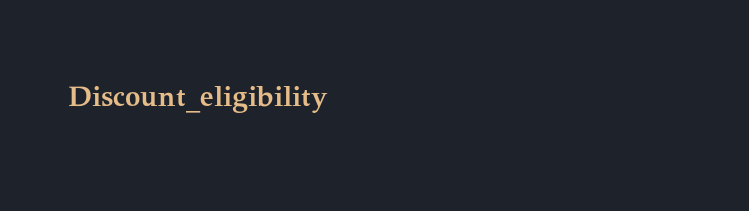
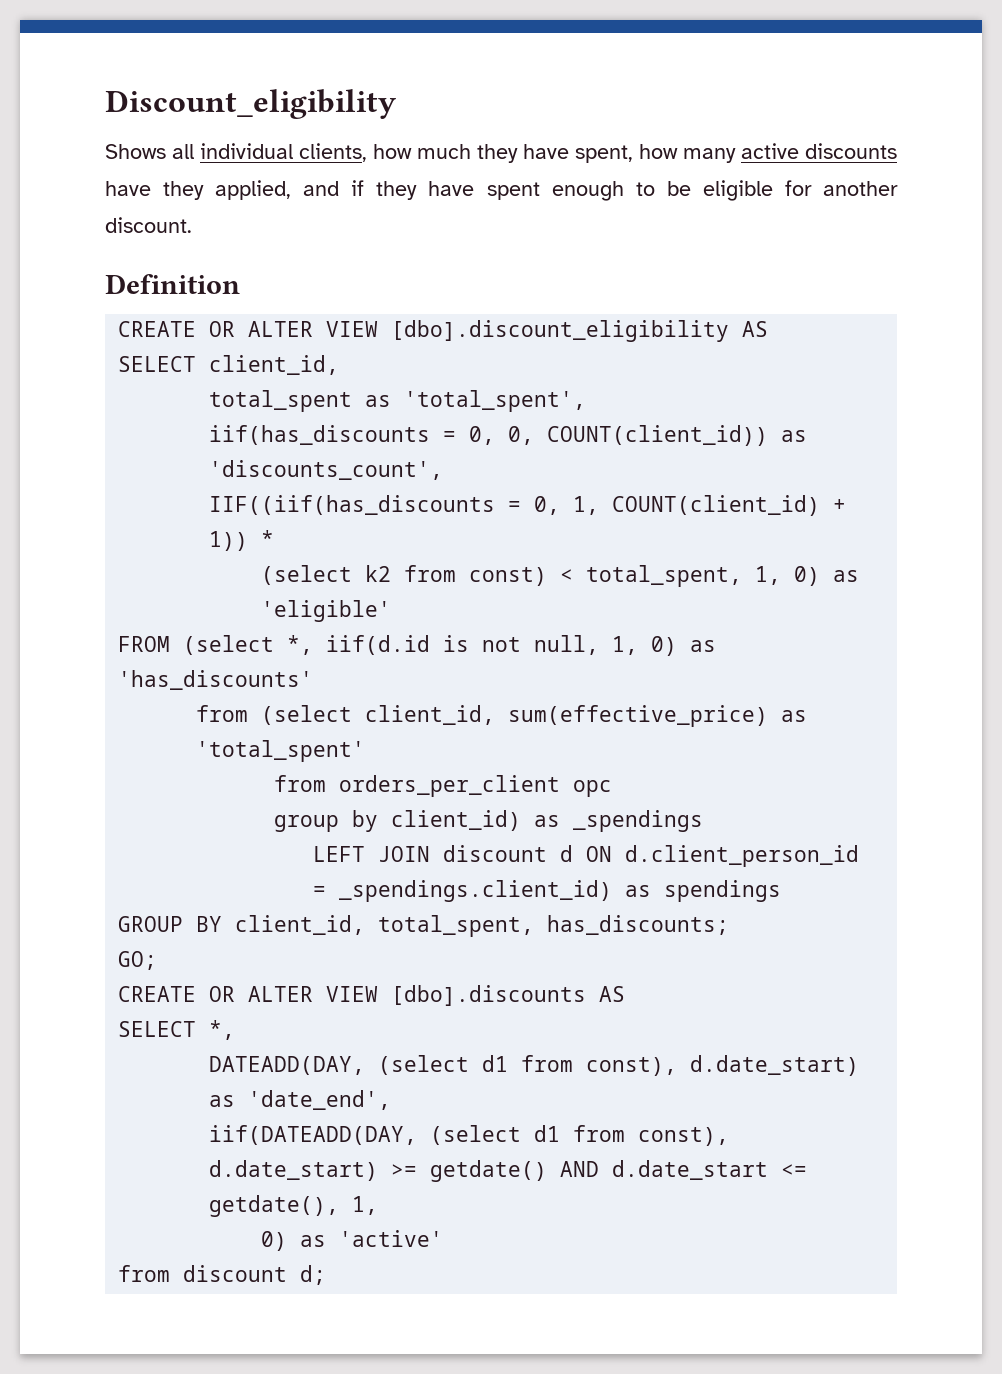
(328, 99) none -> [105,143,897,163] [105,180,899,201] [105,217,192,233] [105,274,240,294] [118,320,769,342] [118,355,340,375] [209,390,587,412] [209,425,808,446] [209,460,444,480] [209,495,847,516] [209,530,275,551] [261,565,860,587] [261,600,392,622] [118,635,717,656] [118,670,314,690] [196,705,808,727] [196,740,366,762] [274,775,613,797] [274,810,704,832] [313,845,860,867] [313,880,782,902] [118,915,730,937] [118,951,158,970] [118,985,626,1006] [118,1020,236,1040] [209,1055,860,1076] [209,1090,392,1110] [209,1125,730,1146] [209,1160,808,1182] [209,1195,379,1217] [261,1230,444,1251] [118,1265,327,1285] // Shows all individual clients, how much they have spent, how many active discounts have they applied, and if they have spent enough to be eligible for another discount. // Definition // CREATE OR ALTER VIEW [dbo].discount_eligibility AS // SELECT client_id, // total_spent as 'total_spent', // iif(has_discounts = 0, 0, COUNT(client_id)) as 'discounts_count', // IIF((iif(has_discounts = 0, 1, COUNT(client_id) + 1)) * // (select k2 from const) < total_spent, 1, 0) as 'eligible' // FROM (select *, iif(d.id is not null, 1, 0) as 'has_discounts' // from (select client_id, sum(effective_price) as 'total_spent' // from orders_per_client opc // group by client_id) as _spendings // LEFT JOIN discount d ON d.client_person_id = _spendings.client_id) as spendings // GROUP BY client_id, total_spent, has_discounts; // GO; // CREATE OR ALTER VIEW [dbo].discounts AS // SELECT *, // DATEADD(DAY, (select d1 from const), d.date_start) as 'date_end', // iif(DATEADD(DAY, (select d1 from const), d.date_start) >= getdate() AND d.date_start <= getdate(), 1, // 0) as 'active' // from discount d;

